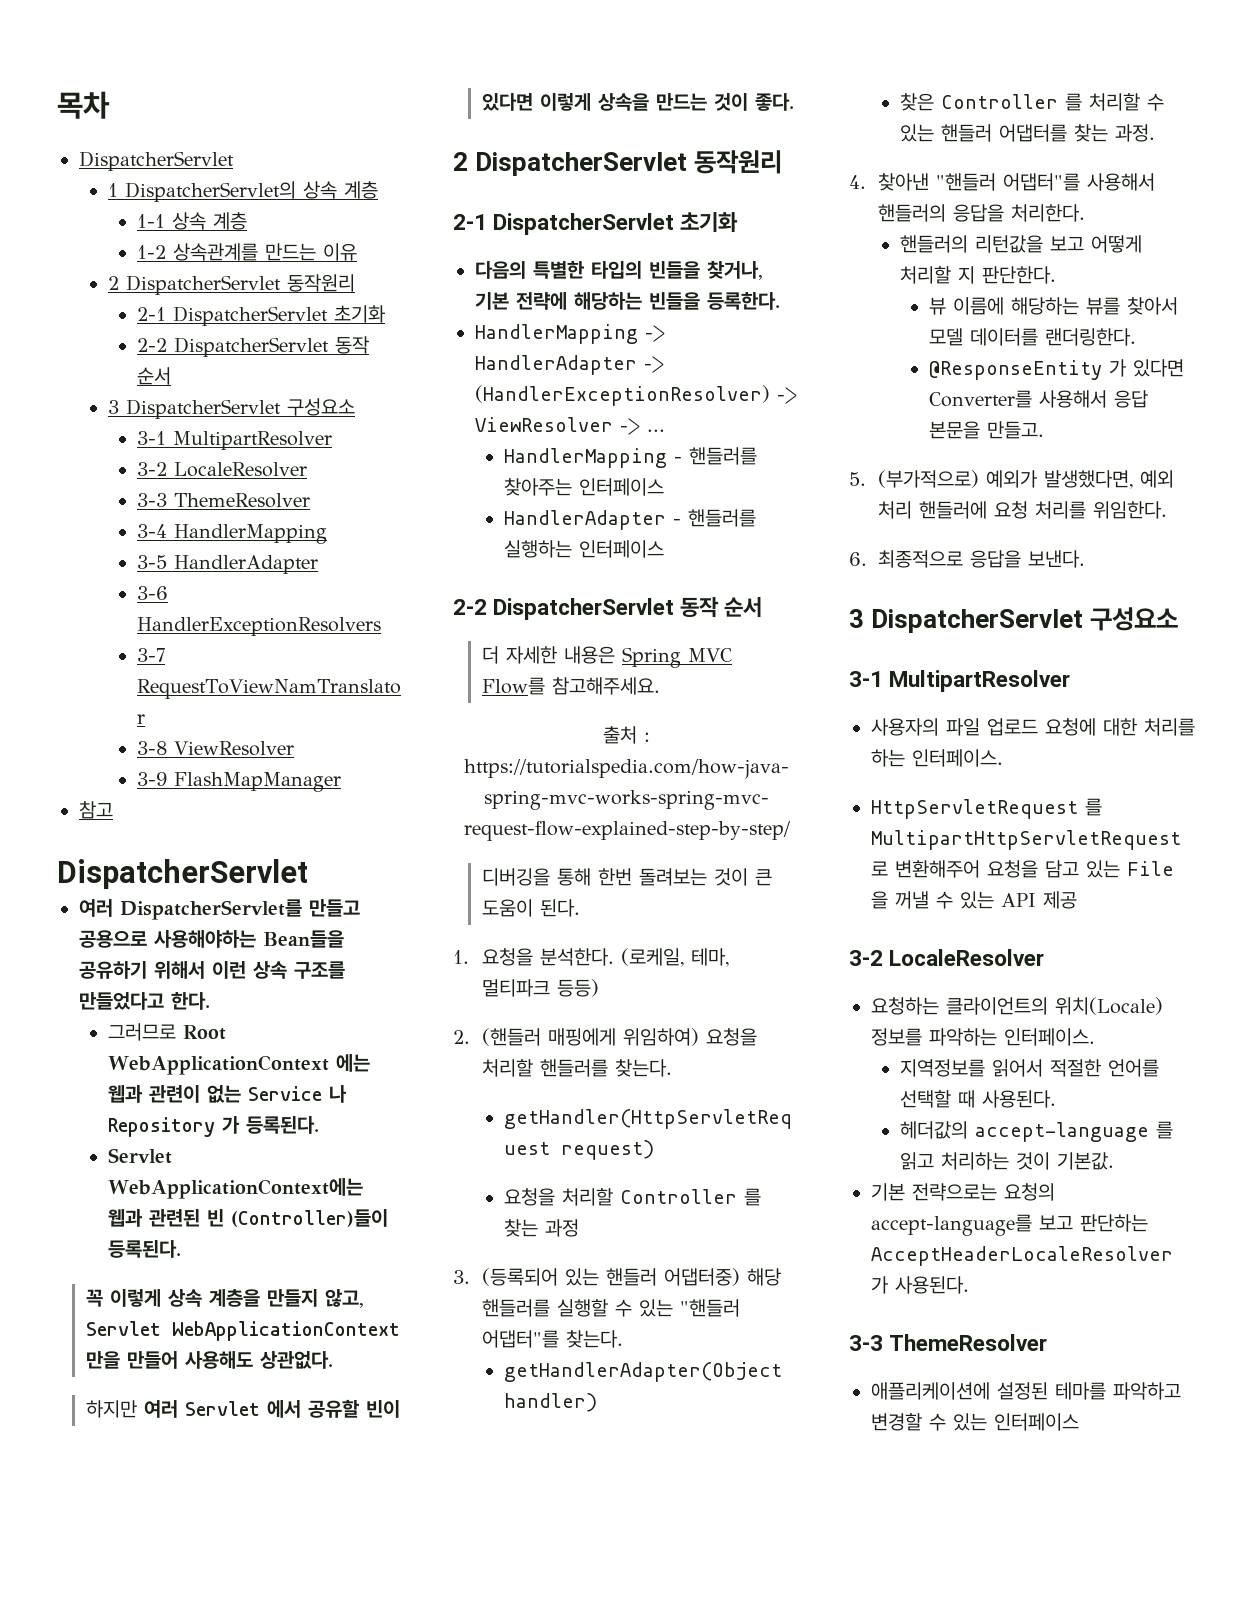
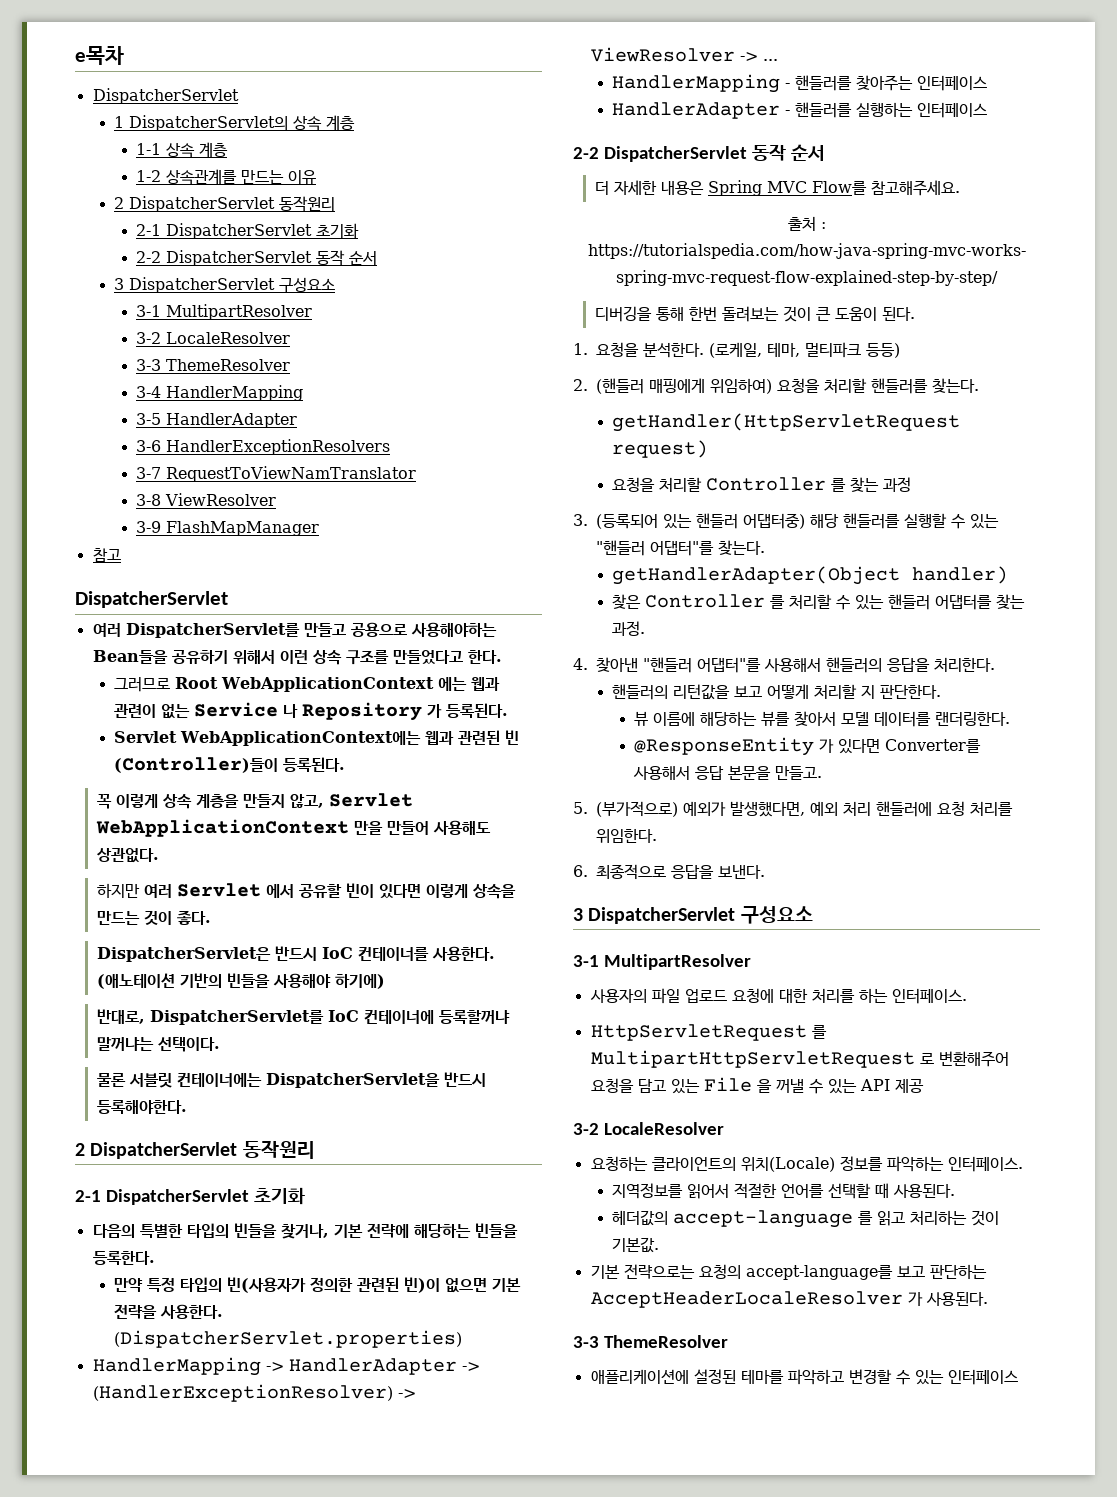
[57,91,110,119] 목차 -> [75,46,124,65] e목차
(795, 102) none -> [96,946,495,962] [96,973,385,989] [96,1009,510,1025] [96,1037,220,1052] [96,1072,486,1088] [96,1100,187,1114] // DispatcherServlet은 반드시 IoC 컨테이너를 사용한다. (애노테이션 기반의 빈들을 사용해야 하기에) // 반대로, DispatcherServlet를 IoC 컨테이너에 등록할꺼냐 말꺼냐는 선택이다. // 물론 서블릿 컨테이너에는 DispatcherServlet을 반드시 등록해야한다.
(780, 301) none -> [114,1277,522,1293] [114,1304,224,1319] [114,1330,463,1348] // 만약 특정 타입의 빈(사용자가 정의한 관련된 빈)이 없으면 기본 전략을 사용한다. (DispatcherServlet.properties)

